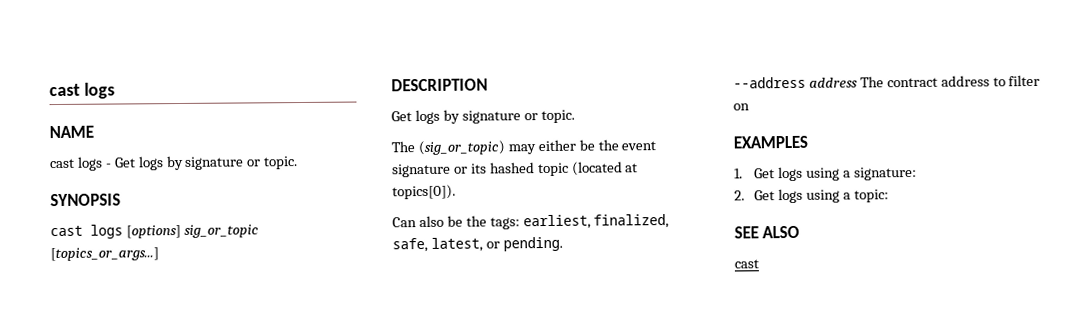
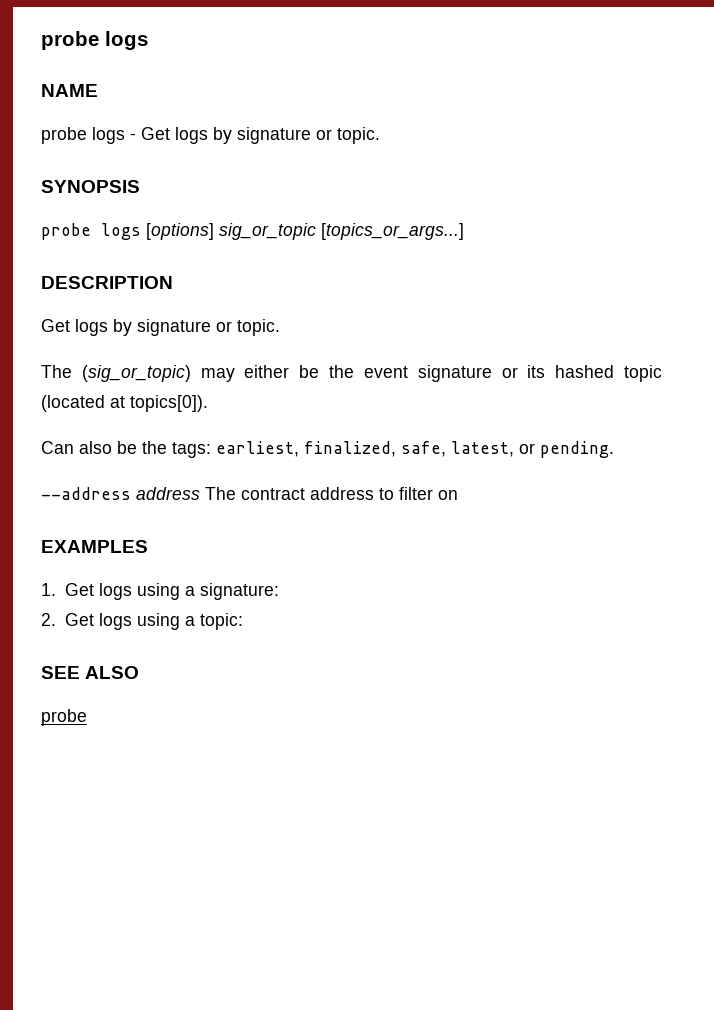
[49,83,80,97] cast -> [41,31,99,50] probe
[49,158,75,169] cast -> [41,127,87,144] probe
[50,225,83,237] cast -> [41,223,91,240] probe
[734,259,759,269] cast -> [41,709,87,726] probe

